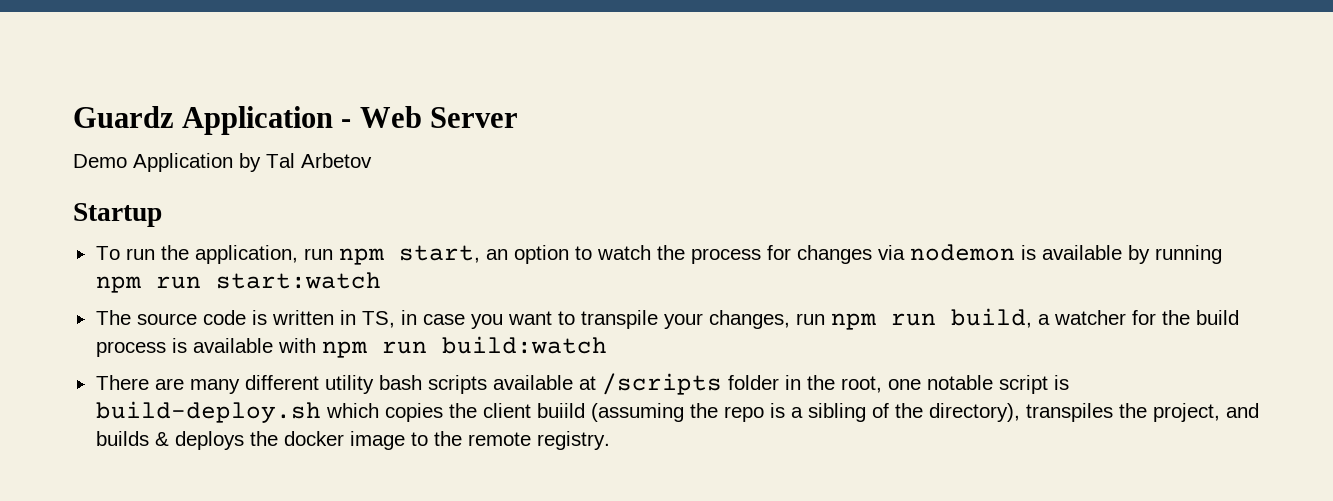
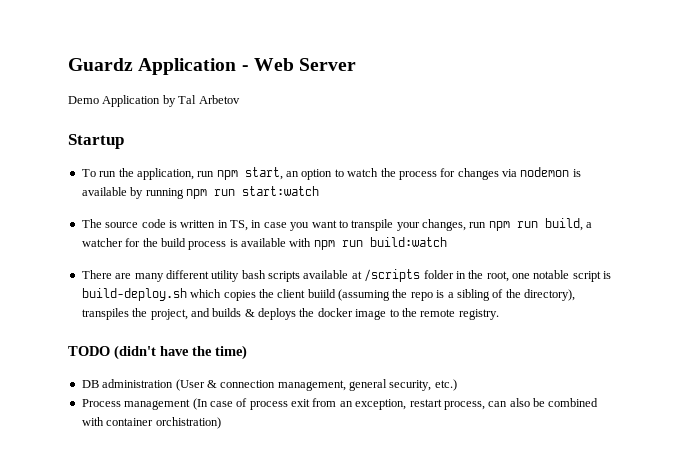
(610, 440) none -> [68,345,247,360] [81,379,457,391] [81,398,599,410] [81,417,221,429] // TODO (didn't have the time) // DB administration (User & connection management, general security, etc.) // Process management (In case of process exit from an exception, restart process, can also be combined with container orchistration)

